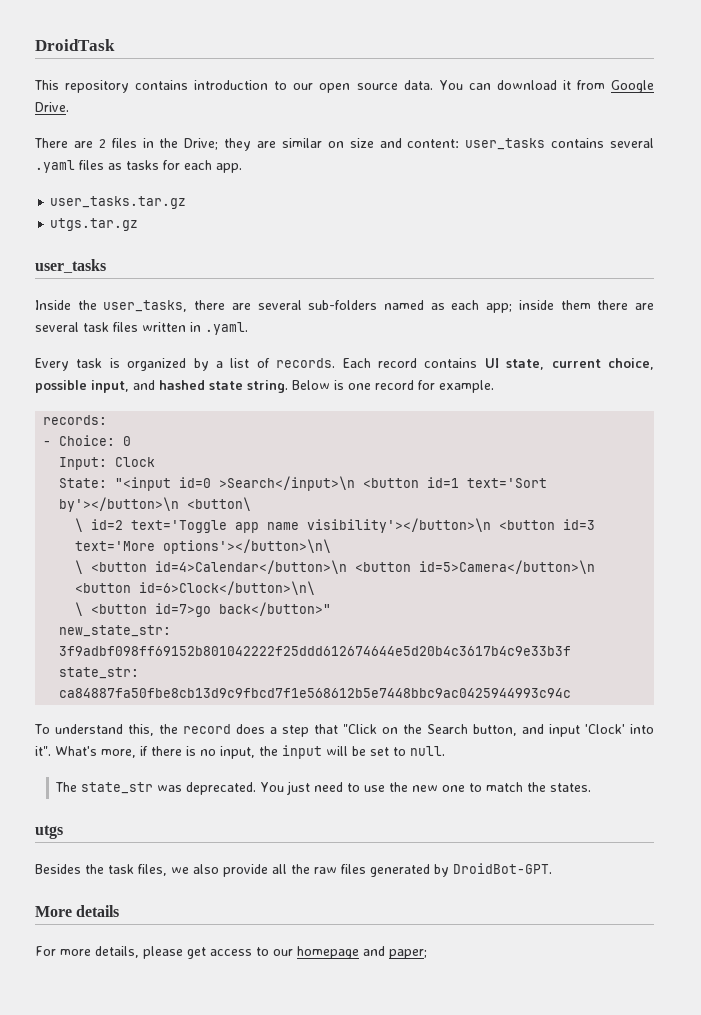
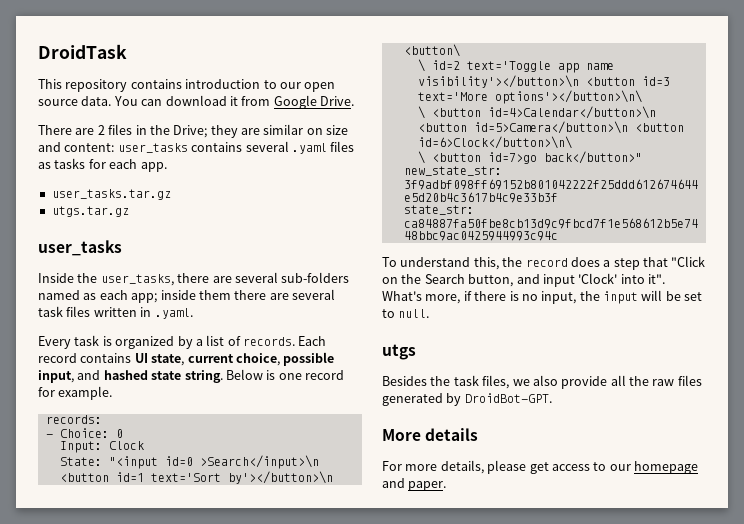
[55,781,592,795] // The state_str was deprecated. You just need to use the new one to match the states. -> (430, 313) none
[389,949,427,959] paper; -> [408,481,447,491] paper.

